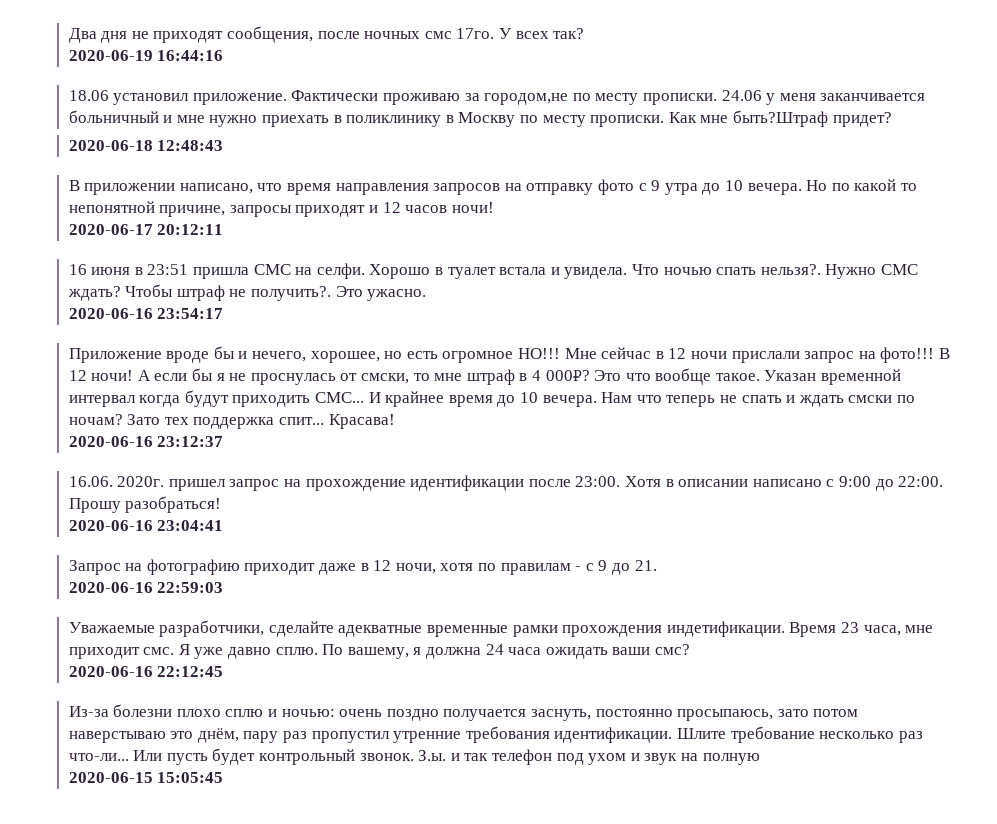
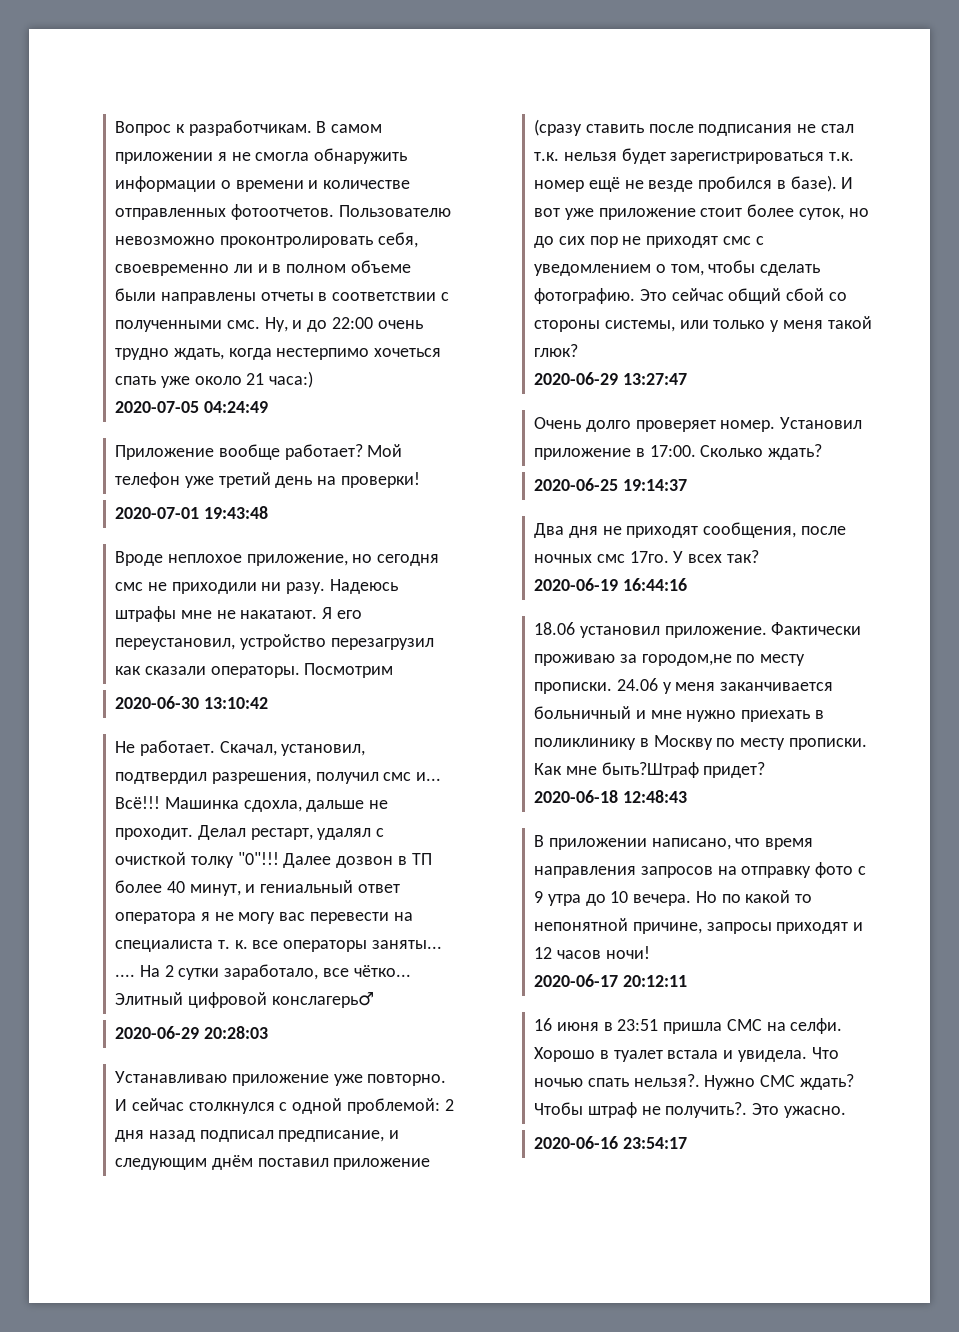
(68, 35) none -> [115,120,383,136] [115,148,408,164] [115,176,411,192] [115,204,451,220] [115,232,418,248] [115,260,411,276] [115,288,449,304] [115,317,423,332] [115,348,442,360] [115,371,314,388] [115,401,269,413] [115,444,403,460] [115,472,420,488] [115,506,269,519] [115,551,440,566] [115,579,398,594] [115,606,362,622] [115,634,434,650] [115,663,394,678] [115,696,269,709] [115,740,366,756] [115,772,442,784] [115,796,389,812] [115,825,385,840] [115,852,432,868] [115,880,400,896] [115,912,413,924] [115,940,442,952] [115,964,411,980] [115,992,374,1008] [115,1026,269,1039] [115,1071,447,1086] [115,1098,454,1114] [115,1130,400,1142] [115,1155,431,1170] [534,119,854,136] [534,148,855,164] [534,175,854,192] [534,204,869,220] [534,236,764,248] [534,260,821,276] [534,288,847,304] [534,316,872,332] [534,344,579,357] [534,372,688,385] [534,417,863,432] [534,444,823,460] [534,478,688,491] Вопрос к разработчикам. В самом приложении я не смогла обнаружить информации о времени и количестве отправленных фотоотчетов. Пользователю невозможно проконтролировать себя, своевременно ли и в полном объеме были направлены отчеты в соответствии с полученными смс. Ну, и до 22:00 очень трудно ждать, когда нестерпимо хочеться спать уже около 21 часа:) // 2020-07-05 04:24:49 // Приложение вообще работает? Мой телефон уже третий день на проверки! // 2020-07-01 19:43:48 // Вроде неплохое приложение, но сегодня смс не приходили ни разу. Надеюсь штрафы мне не накатают. Я его переустановил, устройство перезагрузил как сказали операторы. Посмотрим // 2020-06-30 13:10:42 // Не работает. Скачал, установил, подтвердил разрешения, получил смс и... Всё!!! Машинка сдохла, дальше не проходит. Делал рестарт, удалял с очисткой толку "0"!!! Далее дозвон в ТП более 40 минут, и гениальный ответ оператора я не могу вас перевести на специалиста т. к. все операторы заняты... .... На 2 сутки заработало, все чётко... Элитный цифровой конслагерь♂ // 2020-06-29 20:28:03 // Устанавливаю приложение уже повторно. И сейчас столкнулся с одной проблемой: 2 дня назад подписал предписание, и следующим днём поставил приложение (сразу ставить после подписания не стал т.к. нельзя будет зарегистрироваться т.к. номер ещё не везде пробился в базе). И вот уже приложение стоит более суток, но до сих пор не приходят смс с уведомлением о том, чтобы сделать фотографию. Это сейчас общий сбой со стороны системы, или только у меня такой глюк? // 2020-06-29 13:27:47 // Очень долго проверяет номер. Установил приложение в 17:00. Сколько ждать? // 2020-06-25 19:14:37 //
[68,346,950,363] [68,368,902,385] [68,390,915,407] [68,414,395,429] [68,436,224,447] [68,475,944,491] [68,496,222,513] [68,520,224,531] [68,559,657,575] [68,582,224,593] [68,620,934,637] [68,644,690,659] [68,666,224,677] [68,704,859,721] [68,726,923,743] [68,748,760,765] [68,772,224,783] // Приложение вроде бы и нечего, хорошее, но есть огромное НО!!! Мне сейчас в 12 ночи прислали запрос на фото!!! В 12 ночи! А если бы я не проснулась от смски, то мне штраф в 4 000₽? Это что вообще такое. Указан временной интервал когда будут приходить СМС... И крайнее время до 10 вечера. Нам что теперь не спать и ждать смски по ночам? Зато тех поддержка спит... Красава! // 2020-06-16 23:12:37 // 16.06. 2020г. пришел запрос на прохождение идентификации после 23:00. Хотя в описании написано с 9:00 до 22:00. Прошу разобраться! // 2020-06-16 23:04:41 // Запрос на фотографию приходит даже в 12 ночи, хотя по правилам - с 9 до 21. // 2020-06-16 22:59:03 // Уважаемые разработчики, сделайте адекватные временные рамки прохождения индетификации. Время 23 часа, мне приходит смс. Я уже давно сплю. По вашему, я должна 24 часа ожидать ваши смс? // 2020-06-16 22:12:45 // Из-за болезни плохо сплю и ночью: очень поздно получается заснуть, постоянно просыпаюсь, зато потом наверстываю это днём, пару раз пропустил утренние требования идентификации. Шлите требование несколько раз что-ли... Или пусть будет контрольный звонок. З.ы. и так телефон под ухом и звук на полную // 2020-06-15 15:05:45 -> (688, 1143) none

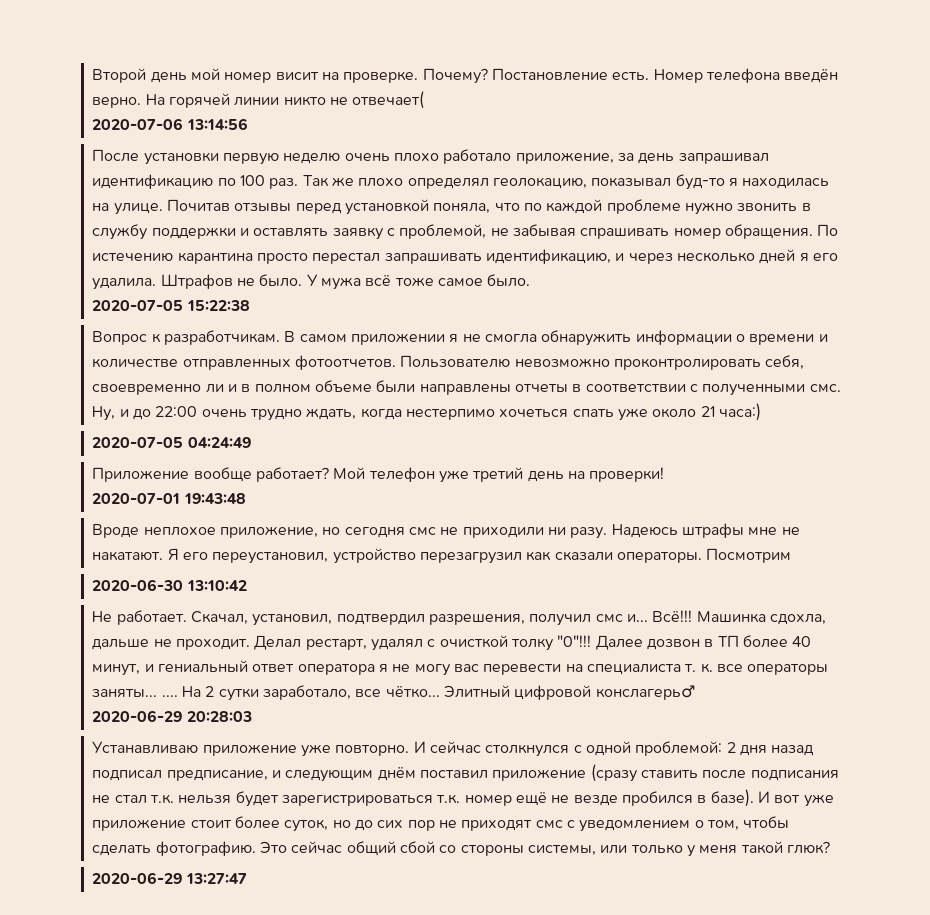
(115, 128) none -> [92,68,839,84] [92,91,425,109] [92,118,248,130] [92,149,769,165] [92,174,830,190] [92,199,811,215] [92,224,839,240] [92,249,839,264] [92,274,531,290] [92,300,250,311] Второй день мой номер висит на проверке. Почему? Постановление есть. Номер телефона введён верно. На горячей линии никто не отвечает( // 2020-07-06 13:14:56 // После установки первую неделю очень плохо работало приложение, за день запрашивал идентификацию по 100 раз. Так же плохо определял геолокацию, показывал буд-то я находилась на улице. Почитав отзывы перед установкой поняла, что по каждой проблеме нужно звонить в службу поддержки и оставлять заявку с проблемой, не забывая спрашивать номер обращения. По истечению карантина просто перестал запрашивать идентификацию, и через несколько дней я его удалила. Штрафов не было. У мужа всё тоже самое было. // 2020-07-05 15:22:38 //
[534,417,863,432] [534,444,823,460] [534,478,688,491] [534,522,846,538] [534,550,759,563] [534,578,688,591] [534,622,862,638] [534,654,806,666] [534,678,834,694] [534,706,824,722] [534,735,867,750] [534,762,766,778] [534,790,688,803] [534,835,814,850] [534,862,866,878] [534,890,813,906] [534,918,864,934] [534,946,650,959] [534,974,688,987] [534,1018,843,1034] [534,1047,839,1062] [534,1074,854,1090] [534,1102,846,1118] [534,1136,688,1149] // Очень долго проверяет номер. Установил приложение в 17:00. Сколько ждать? // 2020-06-25 19:14:37 // Два дня не приходят сообщения, после ночных смс 17го. У всех так? // 2020-06-19 16:44:16 // 18.06 установил приложение. Фактически проживаю за городом,не по месту прописки. 24.06 у меня заканчивается больничный и мне нужно приехать в поликлинику в Москву по месту прописки. Как мне быть?Штраф придет? // 2020-06-18 12:48:43 // В приложении написано, что время направления запросов на отправку фото с 9 утра до 10 вечера. Но по какой то непонятной причине, запросы приходят и 12 часов ночи! // 2020-06-17 20:12:11 // 16 июня в 23:51 пришла СМС на селфи. Хорошо в туалет встала и увидела. Что ночью спать нельзя?. Нужно СМС ждать? Чтобы штраф не получить?. Это ужасно. // 2020-06-16 23:54:17 -> (247, 878) none

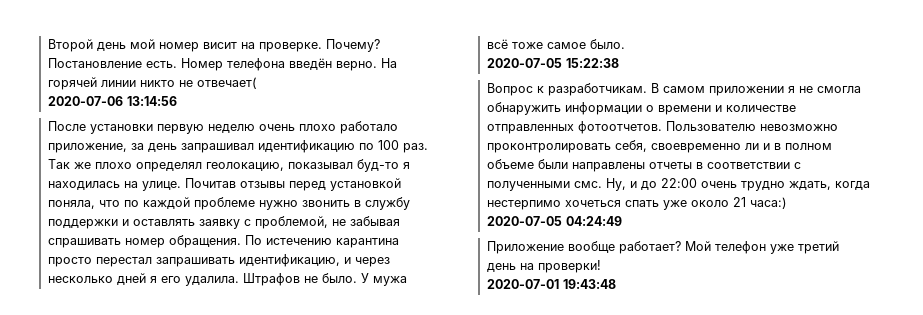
[92,523,800,539] [92,548,792,564] [92,579,247,591] [92,610,827,626] [92,635,812,651] [92,660,829,676] [92,685,695,701] [92,710,252,722] [92,741,815,757] [92,764,839,782] [92,789,834,807] [92,816,790,832] [92,841,830,857] [92,872,247,884] // Вроде неплохое приложение, но сегодня смс не приходили ни разу. Надеюсь штрафы мне не накатают. Я его переустановил, устройство перезагрузил как сказали операторы. Посмотрим // 2020-06-30 13:10:42 // Не работает. Скачал, установил, подтвердил разрешения, получил смс и... Всё!!! Машинка сдохла, дальше не проходит. Делал рестарт, удалял с очисткой толку "0"!!! Далее дозвон в ТП более 40 минут, и гениальный ответ оператора я не могу вас перевести на специалиста т. к. все операторы заняты... .... На 2 сутки заработало, все чётко... Элитный цифровой конслагерь♂ // 2020-06-29 20:28:03 // Устанавливаю приложение уже повторно. И сейчас столкнулся с одной проблемой: 2 дня назад подписал предписание, и следующим днём поставил приложение (сразу ставить после подписания не стал т.к. нельзя будет зарегистрироваться т.к. номер ещё не везде пробился в базе). И вот уже приложение стоит более суток, но до сих пор не приходят смс с уведомлением о том, чтобы сделать фотографию. Это сейчас общий сбой со стороны системы, или только у меня такой глюк? // 2020-06-29 13:27:47 -> (617, 284) none

